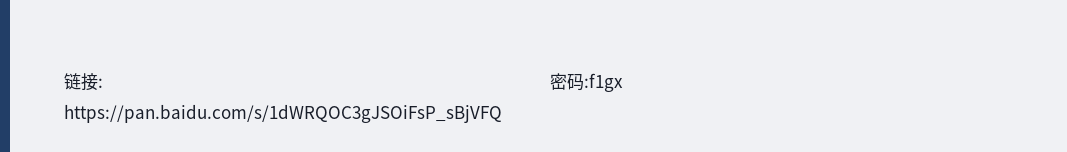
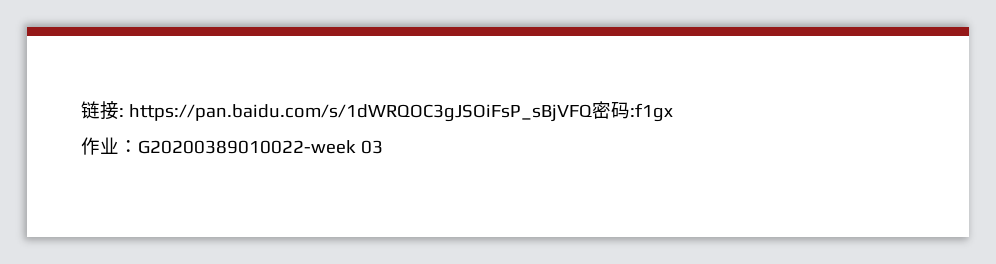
(623, 82) none -> [81,137,383,155] // 作业：G20200389010022-week 03

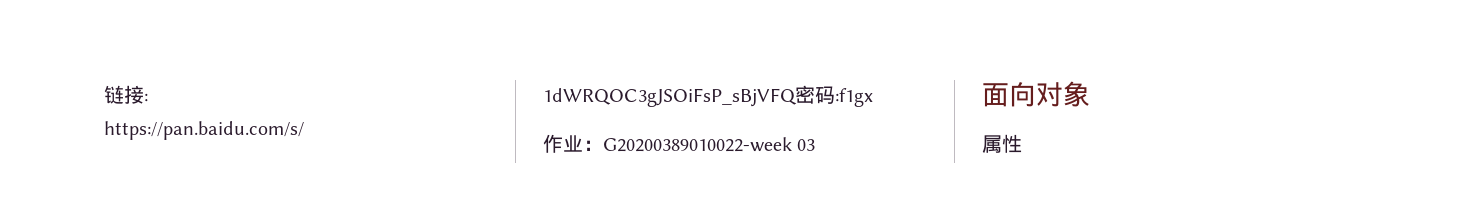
(383, 147) none -> [982,81,1090,107] [982,134,1022,153] // 面向对象 // 属性

